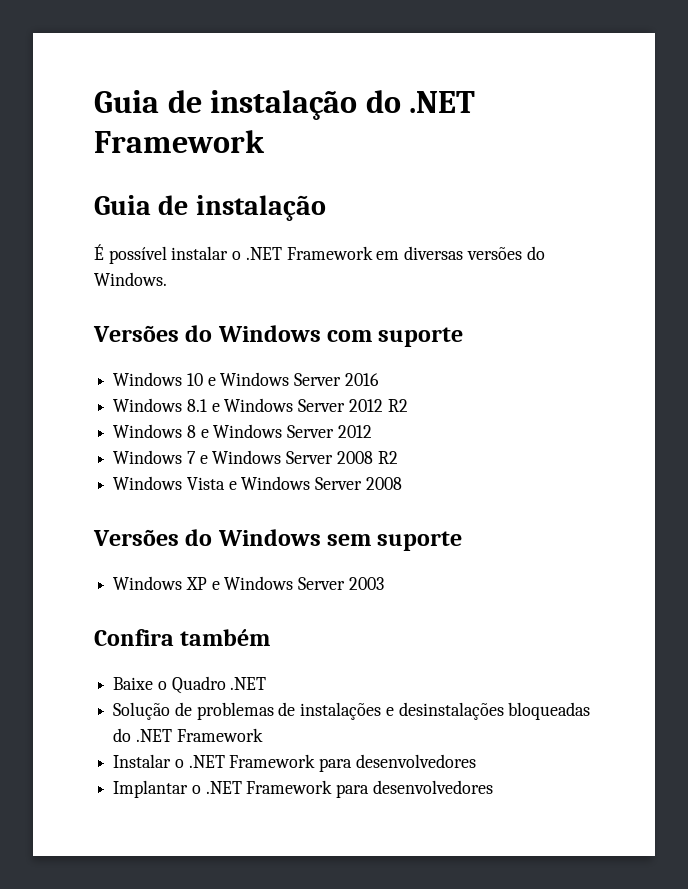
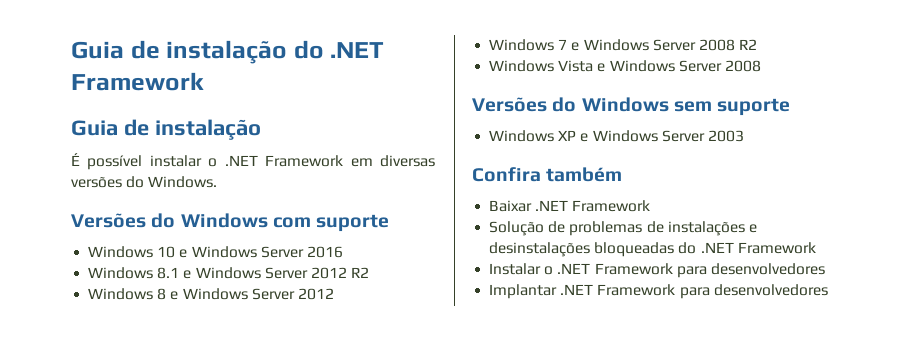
[113,676,267,694] Baixe o Quadro .NET -> [489,200,651,212] Baixar .NET Framework
[191,785,201,794] o -> (558, 291) none

